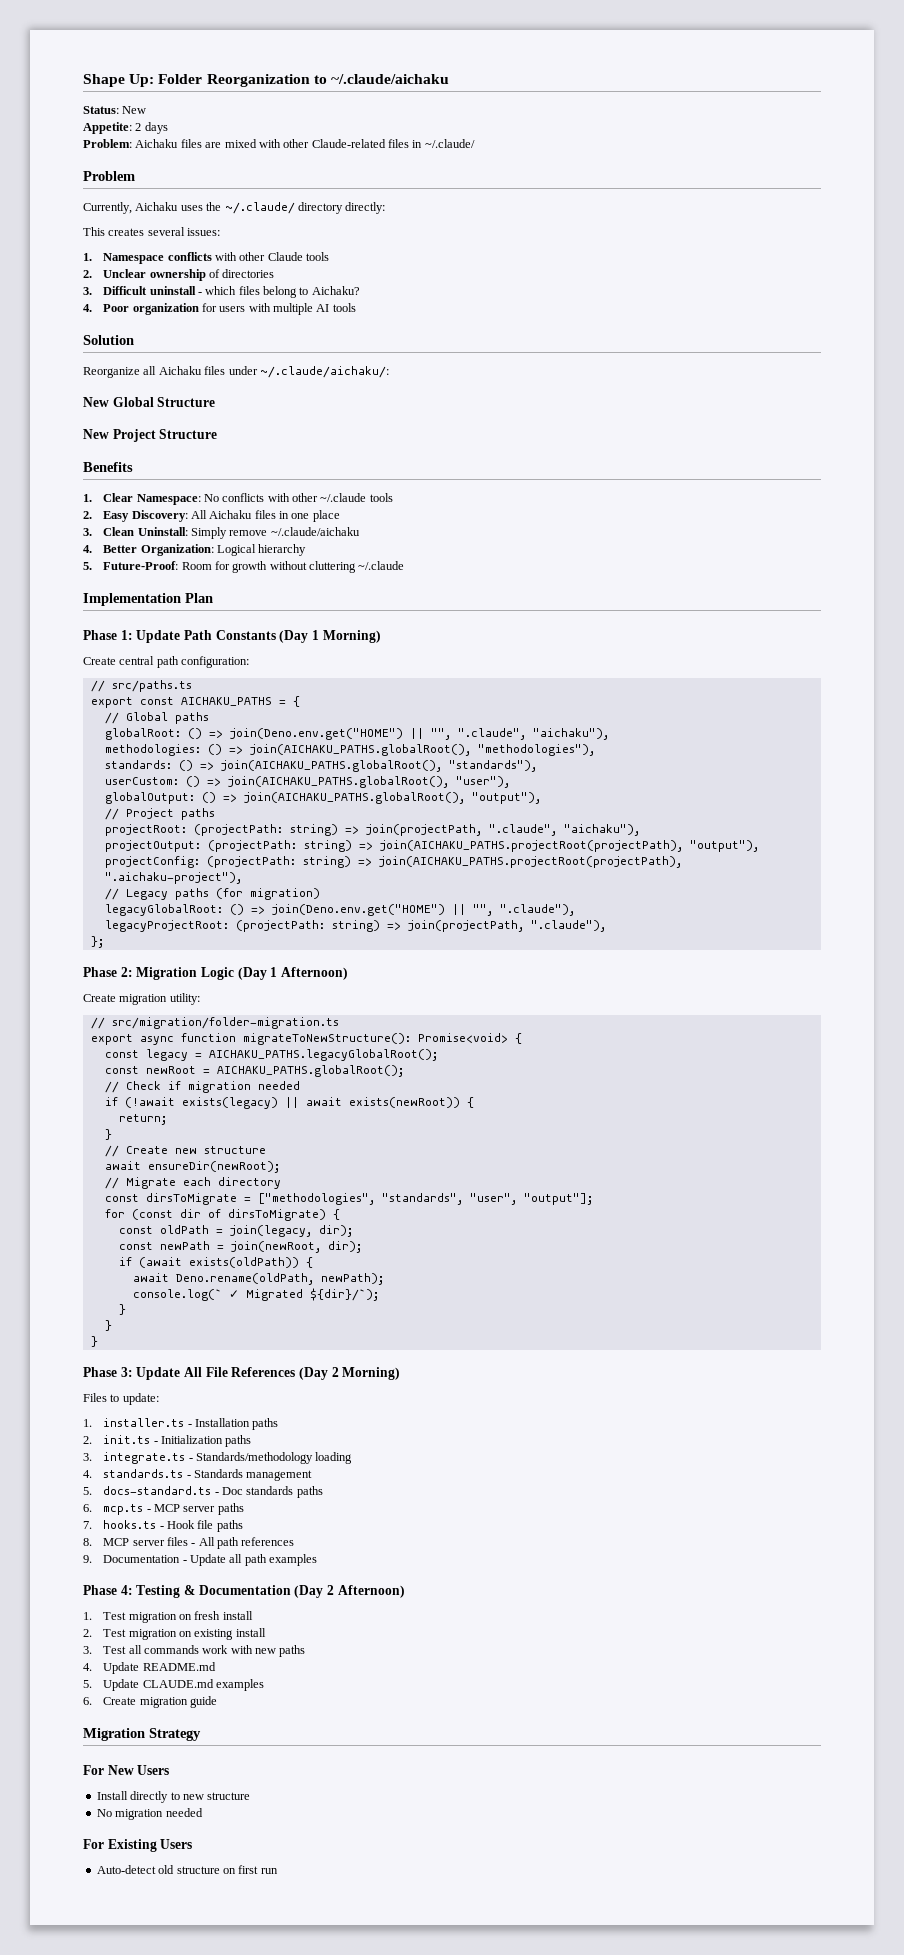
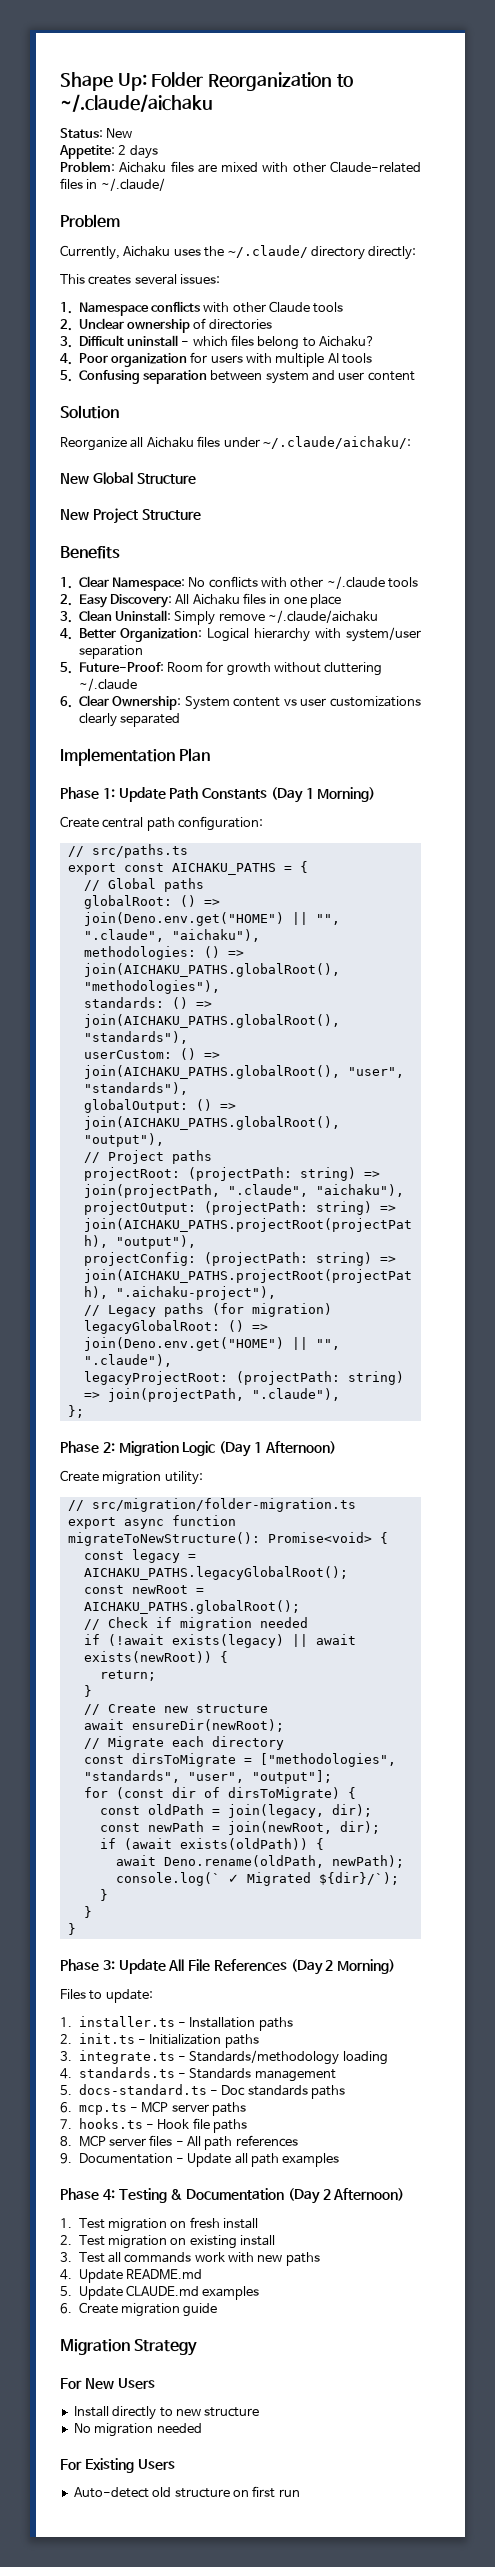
(356, 307) none -> [60,370,415,384] // 5. Confusing separation between system and user content
(307, 550) none -> [315,627,421,642] [78,645,143,659] with system/user separation
(405, 565) none -> [60,695,421,710] [78,713,180,727] // 6. Clear Ownership: System content vs user customizations clearly separated
[455,776,510,788] "user"), -> [347,1067,404,1078] [83,1082,188,1095] "user", "standards"),

